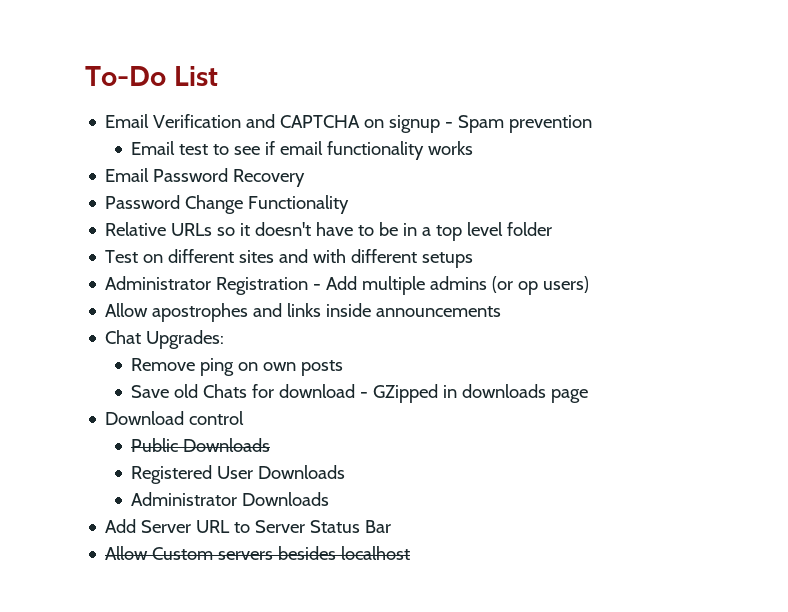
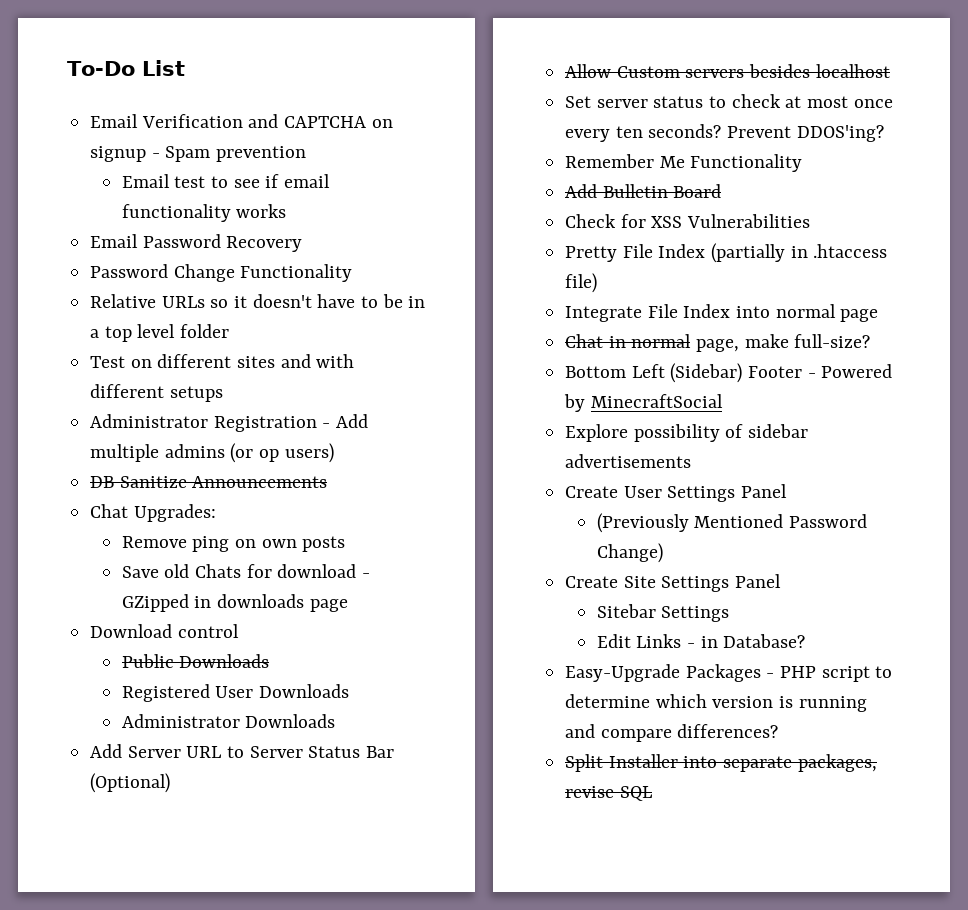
[105,303,502,322] Allow apostrophes and links inside announcements -> [90,476,328,488] DB Sanitize Announcements
(392, 526) none -> [90,773,171,793] (Optional)
(411, 553) none -> [565,94,893,108] [565,124,884,142] [565,154,803,172] [565,184,722,198] [565,214,811,228] [565,243,888,263] [565,273,598,293] [565,304,879,322] [565,334,871,352] [565,363,893,383] [564,394,723,412] [565,424,809,442] [565,454,692,468] [565,484,788,502] [596,513,867,533] [596,543,663,563] [565,574,782,592] [596,604,730,622] [596,634,806,648] [565,664,893,682] [565,694,867,712] [565,724,779,742] [565,754,877,772] [565,786,652,801] // Set server status to check at most once every ten seconds? Prevent DDOS'ing? // Remember Me Functionality // Add Bulletin Board // Check for XSS Vulnerabilities // Pretty File Index (partially in .htaccess file) // Integrate File Index into normal page // Chat in normal page, make full-size? // Bottom Left (Sidebar) Footer - Powered by MinecraftSocial // Explore possibility of sidebar advertisements // Create User Settings Panel // (Previously Mentioned Password Change) // Create Site Settings Panel // Sitebar Settings // Edit Links - in Database? // Easy-Upgrade Packages - PHP script to determine which version is running and compare differences? // Split Installer into separate packages, revise SQL

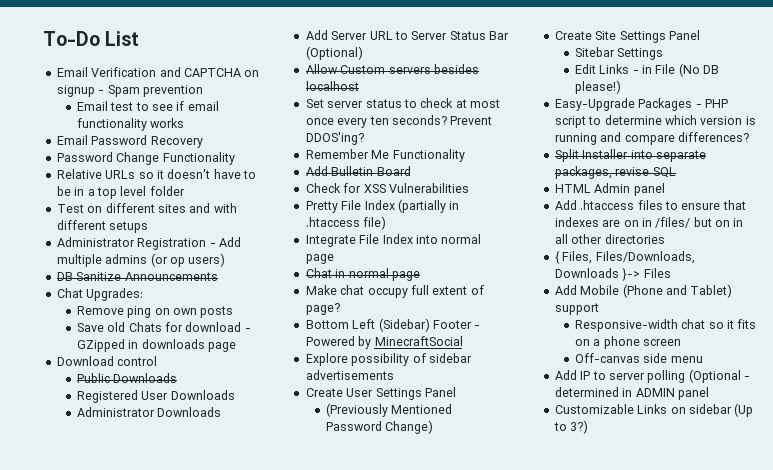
[696,334,871,352] page, make full-size? -> [391,271,420,281] [305,285,484,298] [305,303,340,315] page // Make chat occupy full extent of page?
[723,634,806,648] Database? -> [655,63,720,77] [574,80,621,94] File (No DB please!)
(652, 793) none -> [554,183,665,196] [554,200,746,210] [554,217,744,228] [554,234,665,244] [554,251,695,264] [554,268,671,281] [554,284,733,298] [554,303,599,315] [574,319,757,332] [574,336,681,349] [574,353,703,363] [554,369,750,383] [554,387,709,400] [554,403,754,417] [553,420,589,434] // HTML Admin panel // Add .htaccess files to ensure that indexes are on in /files/ but on in all other directories // { Files, Files/Downloads, Downloads }-> Files // Add Mobile (Phone and Tablet) support // Responsive-width chat so it fits on a phone screen // Off-canvas side menu // Add IP to server polling (Optional - determined in ADMIN panel // Customizable Links on sidebar (Up to 3?)

